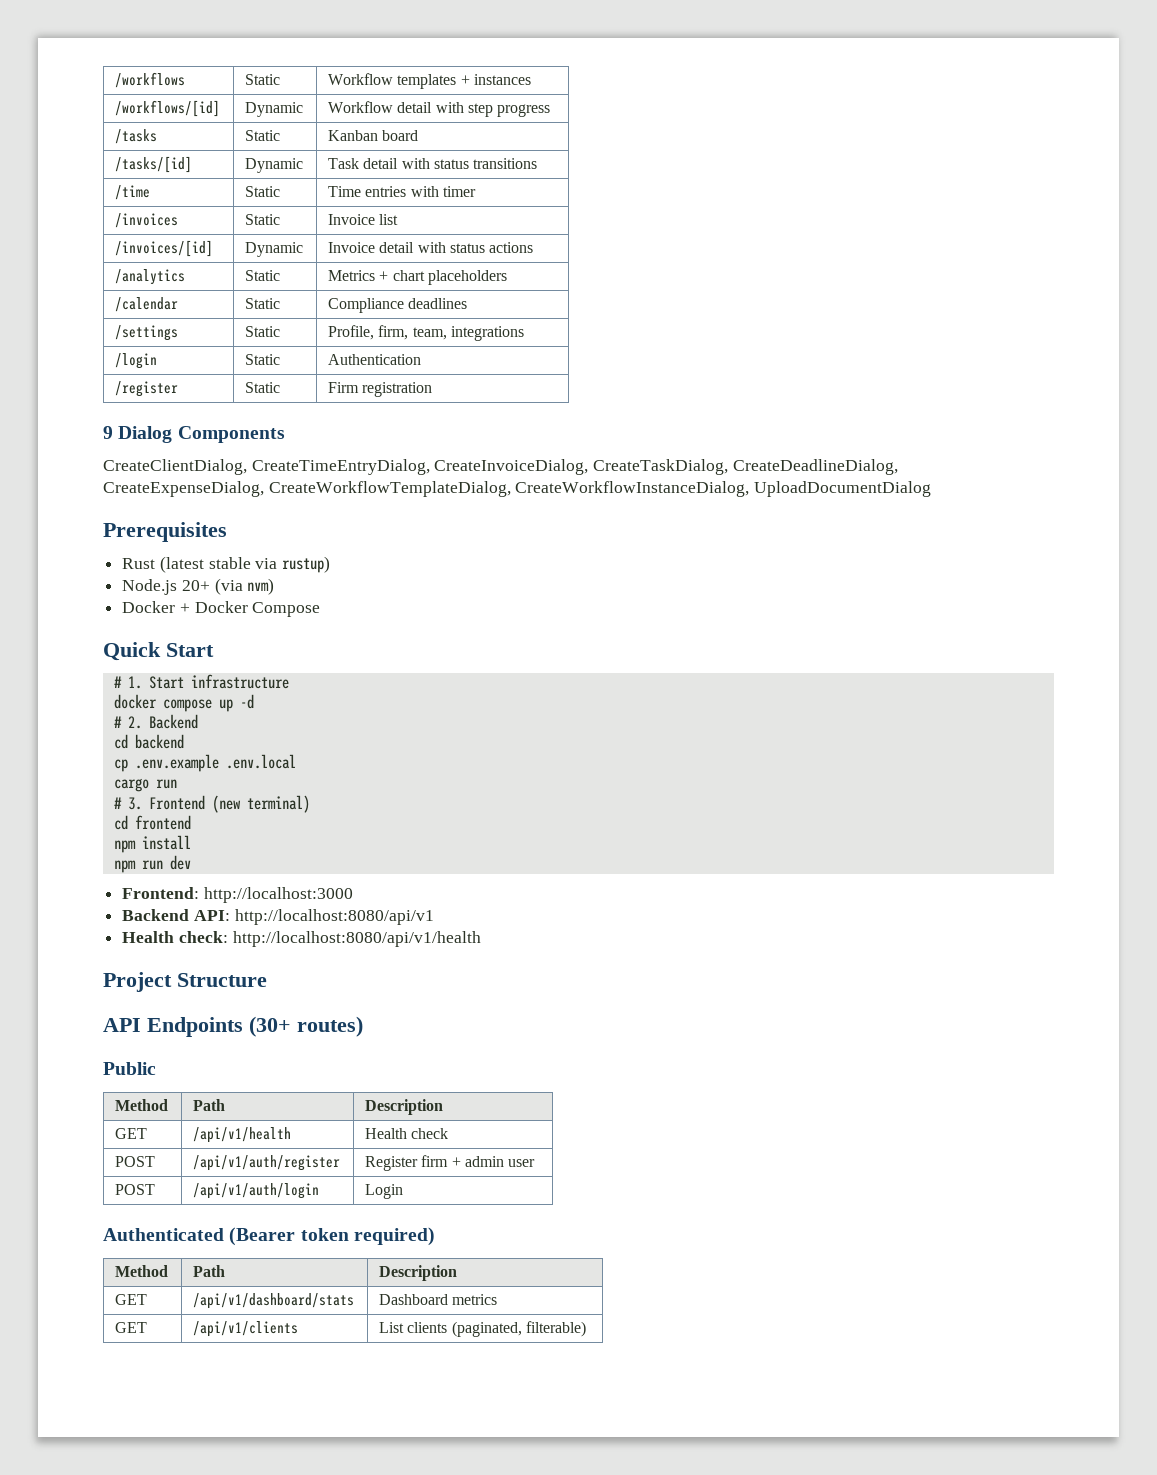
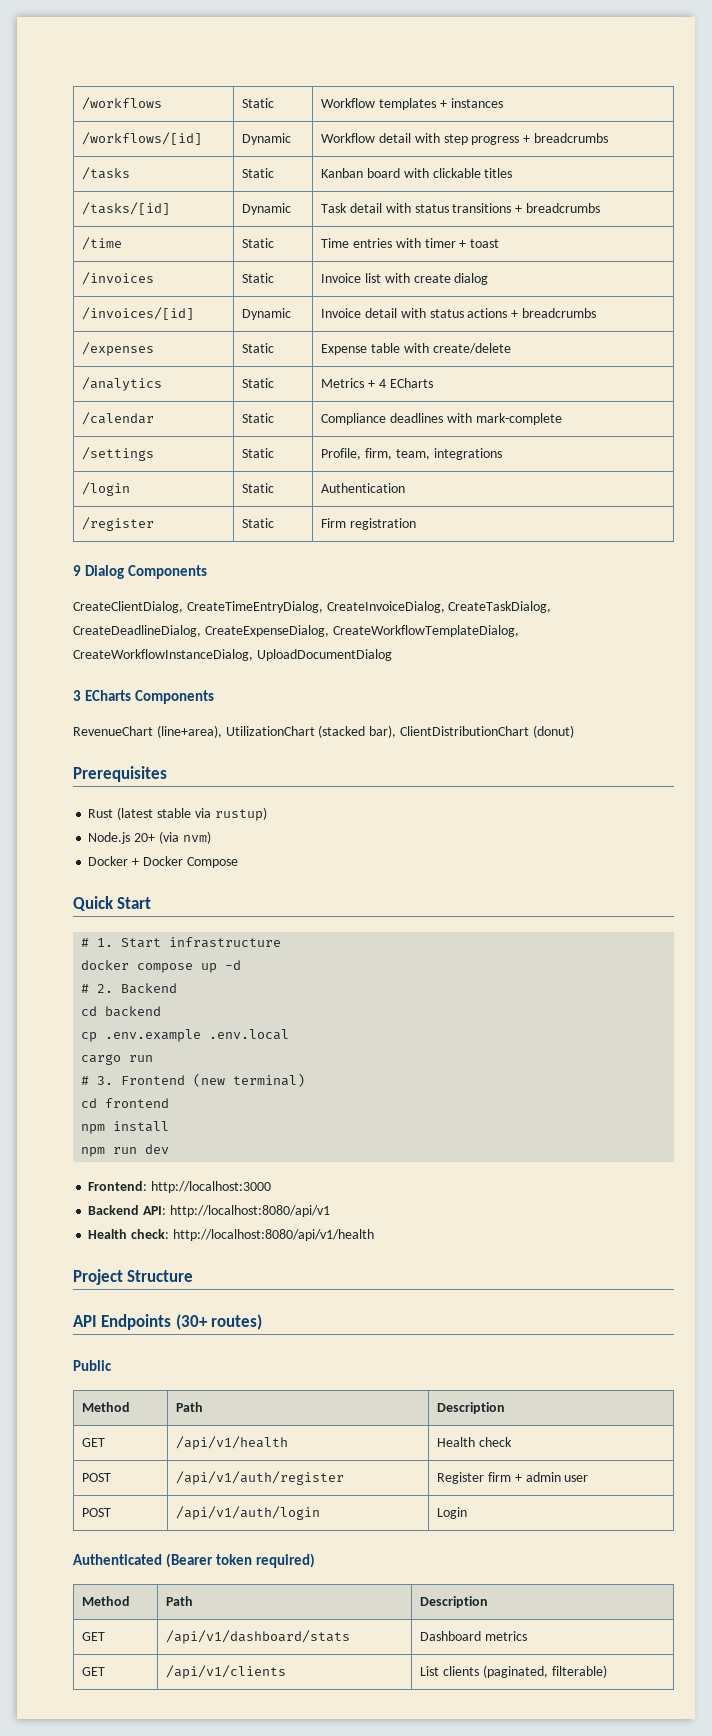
(551, 110) none -> [523,133,609,143] + breadcrumbs
(419, 135) none -> [403,168,513,178] with clickable titles
(538, 163) none -> [515,203,601,213] + breadcrumbs
(476, 191) none -> [459,239,500,248] + toast
(399, 219) none -> [384,273,489,285] with create dialog
(534, 247) none -> [511,308,597,318] [82,342,155,356] [242,343,275,353] [321,343,511,355] + breadcrumbs // /expenses | Static | Expense table with create/delete
[392,270,507,285] chart placeholders -> [378,378,433,388] 4 ECharts
(468, 303) none -> [446,413,562,425] with mark-complete
(932, 489) none -> [73,690,215,704] [73,725,574,738] // 3 ECharts Components // RevenueChart (line+area), UtilizationChart (stacked bar), ClientDistributionChart (donut)

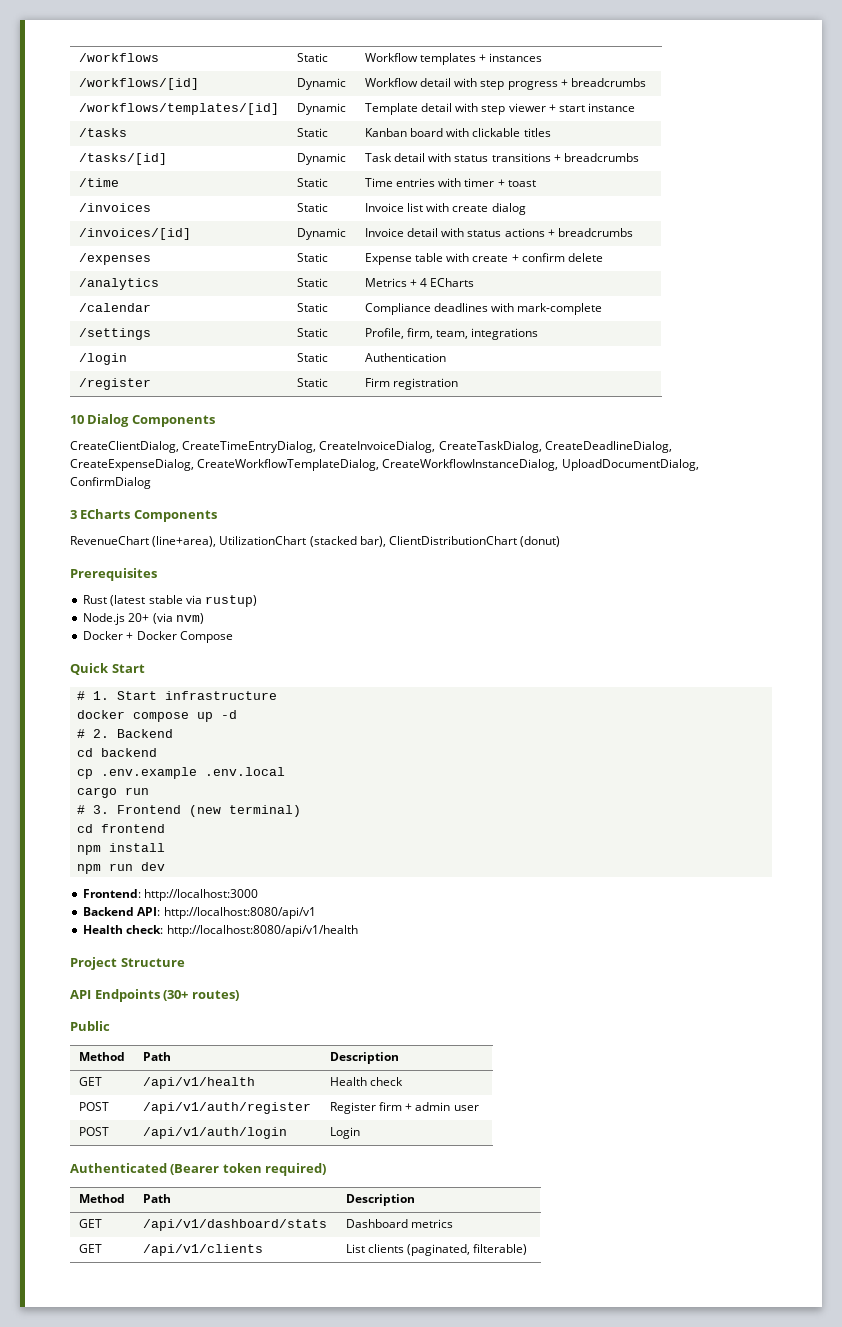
(609, 138) none -> [78,103,279,115] [296,103,346,115] [364,103,636,115] // /workflows/templates/[id] | Dynamic | Template detail with step viewer + start instance
[432,343,511,354] create/delete -> [472,253,604,262] create + confirm delete
[73,565,81,576] 9 -> [70,415,84,424] 10
[256,649,392,661] UploadDocumentDialog -> [561,459,699,471] [70,477,151,489] UploadDocumentDialog, ConfirmDialog

